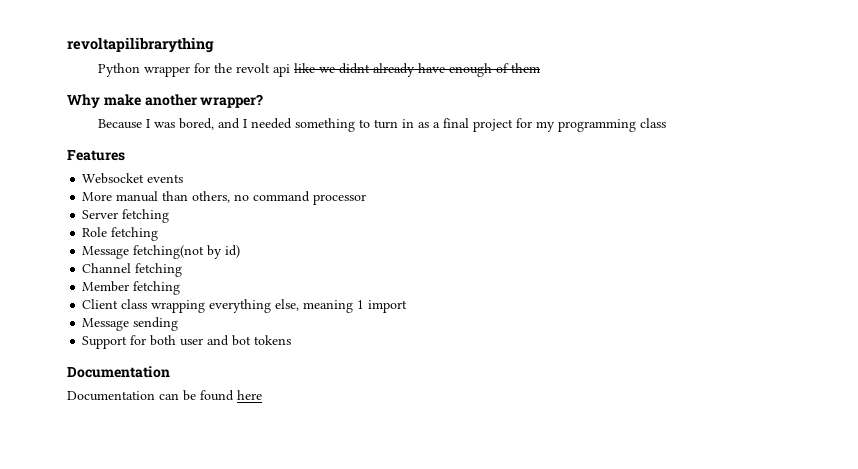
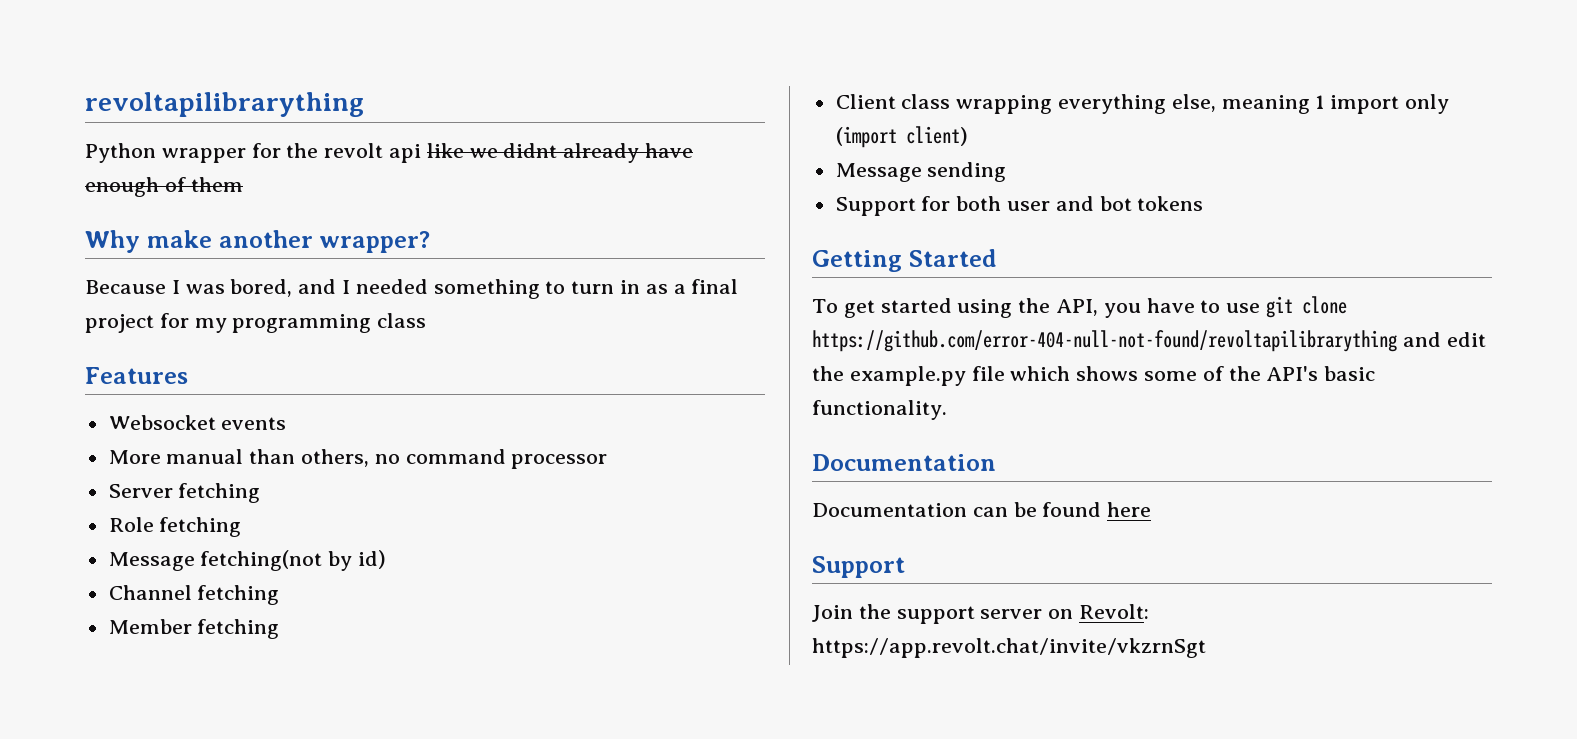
(408, 306) none -> [1405,94,1450,114] [835,126,968,148] only (import client)
(292, 340) none -> [812,249,997,272] [812,296,1348,318] [812,330,1486,352] [812,366,1376,386] [812,400,947,420] // Getting Started // To get started using the API, you have to use git clone https://github.com/error-404-null-not-found/revoltapilibrarything and edit the example.py file which shows some of the API's basic functionality.
(262, 395) none -> [812,556,905,578] [812,604,1150,624] [812,638,1206,658] // Support // Join the support server on Revolt: https://app.revolt.chat/invite/vkzrnSgt

